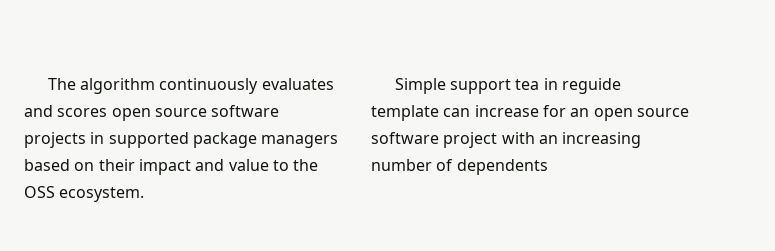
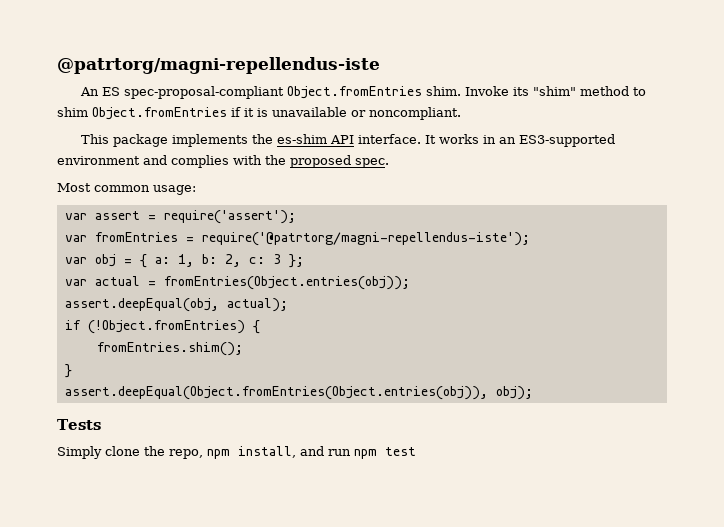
[47,78,334,94] [24,105,280,121] [24,132,339,148] [24,159,319,175] [24,186,145,202] [394,78,621,94] [371,105,689,121] [371,132,642,148] [371,159,548,175] The algorithm continuously evaluates and scores open source software projects in supported package managers based on their impact and value to the OSS ecosystem. // Simple support tea in reguide template can increase for an open source software project with an increasing number of dependents -> [57,57,380,74] [79,86,646,99] [57,107,461,120] [80,134,615,147] [57,155,389,168] [57,183,196,195] [64,210,296,224] [64,232,530,246] [64,254,304,268] [64,276,410,290] [64,298,288,312] [64,320,260,334] [96,342,243,356] [64,364,72,378] [64,386,533,400] [57,419,101,430] [57,446,416,459] @patrtorg/magni-repellendus-iste // An ES spec-proposal-compliant Object.fromEntries shim. Invoke its "shim" method to shim Object.fromEntries if it is unavailable or noncompliant. // This package implements the es-shim API interface. It works in an ES3-supported environment and complies with the proposed spec. // Most common usage: // var assert = require('assert'); // var fromEntries = require('@patrtorg/magni-repellendus-iste'); // var obj = { a: 1, b: 2, c: 3 }; // var actual = fromEntries(Object.entries(obj)); // assert.deepEqual(obj, actual); // if (!Object.fromEntries) { // fromEntries.shim(); // } // assert.deepEqual(Object.fromEntries(Object.entries(obj)), obj); // Tests // Simply clone the repo, npm install, and run npm test

